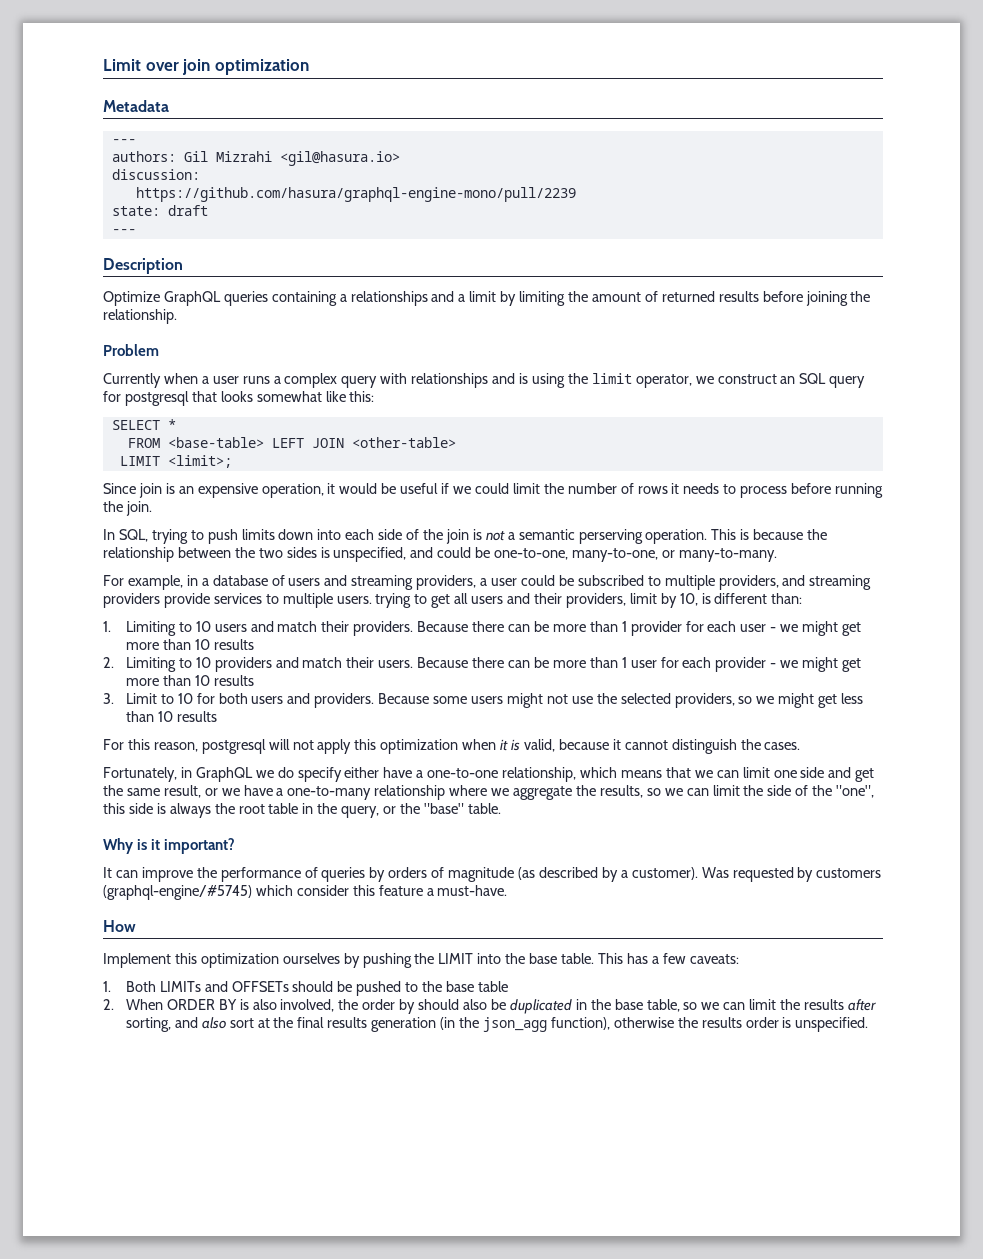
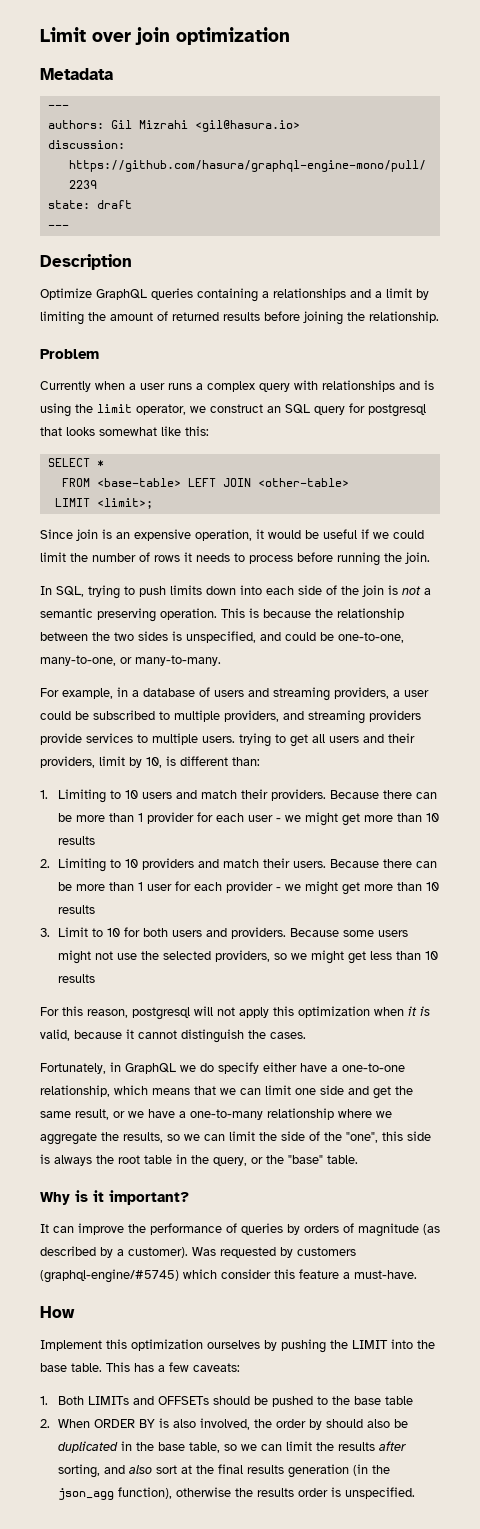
[578,529,643,544] perserving -> [97,608,156,622] preserving

